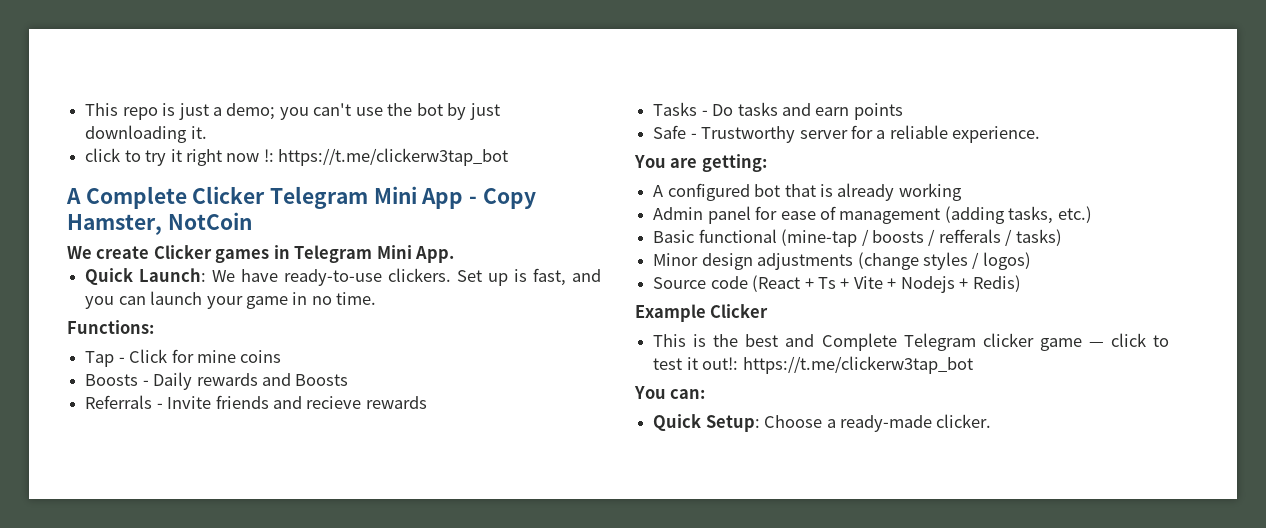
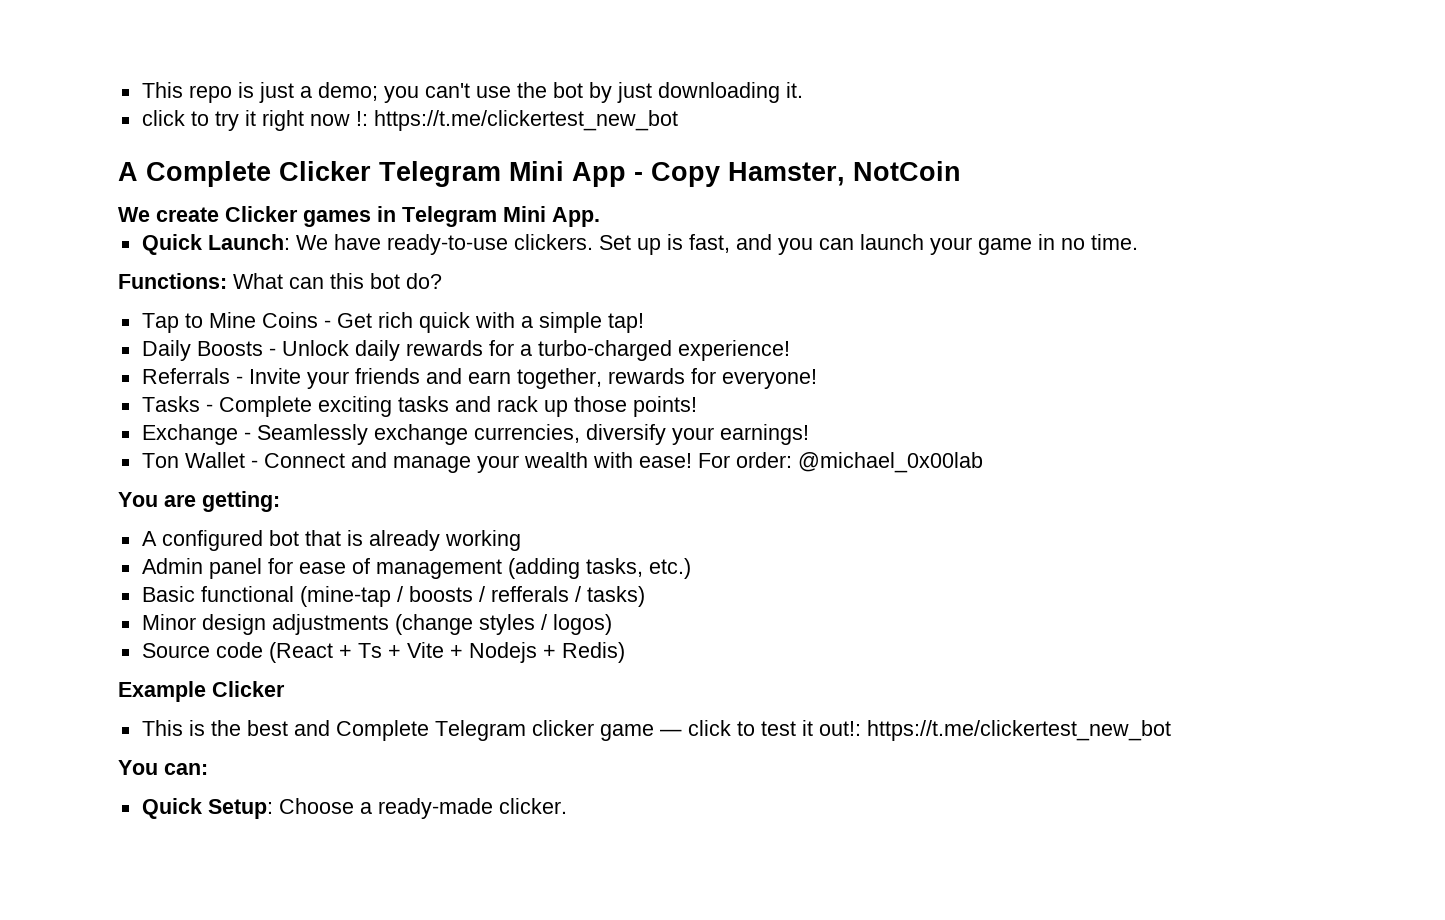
[278,148,509,166] https://t.me/clickerw3tap_bot -> [373,110,678,131] https://t.me/clickertest_new_bot
[85,349,282,367] [85,372,349,390] // Tap - Click for mine coins // Boosts - Daily rewards and Boosts -> [233,273,442,289] [141,312,644,333] [141,340,790,361] What can this bot do? // Tap to Mine Coins - Get rich quick with a simple tap! // Daily Boosts - Unlock daily rewards for a turbo-charged experience!
(212, 402) none -> [306,371,349,389] your
[306,396,427,409] recieve rewards -> [467,368,817,389] earn together, rewards for everyone!
[712,102,903,120] [653,125,1041,143] Do tasks and earn points // Safe - Trustworthy server for a reliable experience. -> [218,396,697,417] [141,424,809,445] [141,452,983,473] Complete exciting tasks and rack up those points! // Exchange - Seamlessly exchange currencies, diversify your earnings! // Ton Wallet - Connect and manage your wealth with ease! For order: @michael_0x00lab
[742,356,973,374] https://t.me/clickerw3tap_bot -> [866,720,1171,741] https://t.me/clickertest_new_bot

